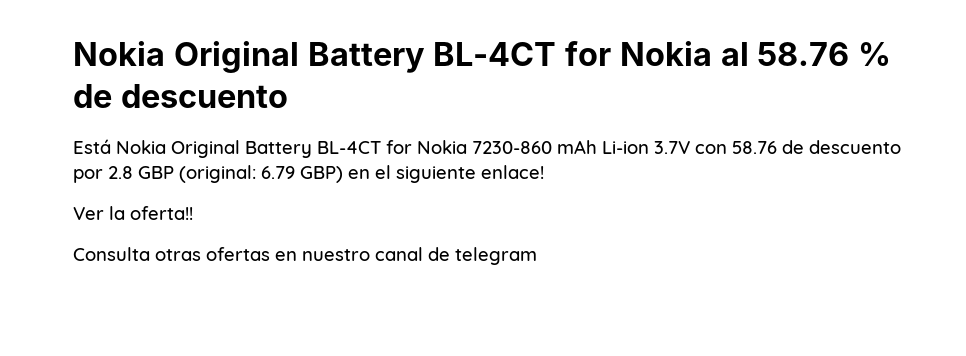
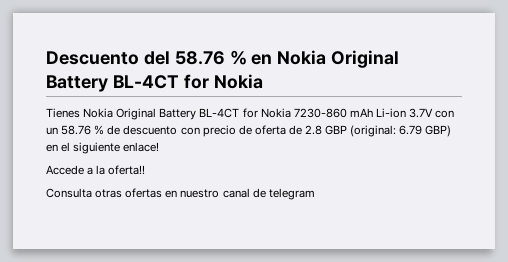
[73,41,892,73] [73,84,288,108] [73,139,111,154] Nokia Original Battery BL-4CT for Nokia al 58.76 % de descuento // Está -> [46,50,400,68] [46,74,263,92] [46,108,80,118] Descuento del 58.76 % en Nokia Original Battery BL-4CT for Nokia // Tienes
[732,140,901,154] [73,169,103,183] 58.76 de descuento por -> [46,125,302,137] un 58.76 % de descuento con precio de oferta de
[73,207,104,220] Ver -> [46,165,94,175] Accede a

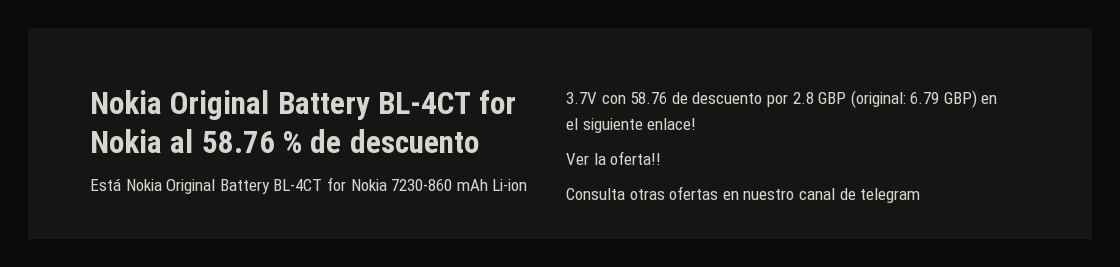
[46,50,400,68] [46,74,263,92] [46,108,80,118] Descuento del 58.76 % en Nokia Original Battery BL-4CT for Nokia // Tienes -> [90,90,517,120] [90,129,479,153] [90,178,121,191] Nokia Original Battery BL-4CT for Nokia al 58.76 % de descuento // Está
[46,125,302,137] un 58.76 % de descuento con precio de oferta de -> [630,92,788,107] 58.76 de descuento por
[46,165,94,175] Accede a -> [566,153,589,165] Ver

